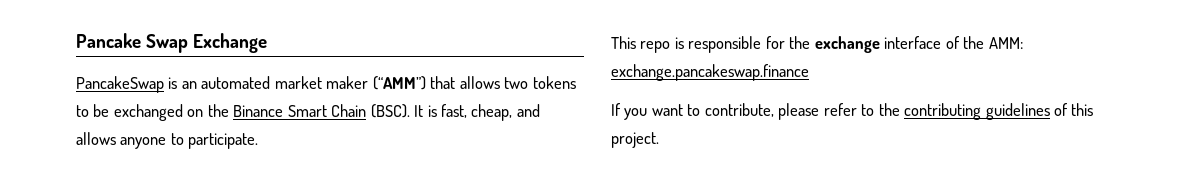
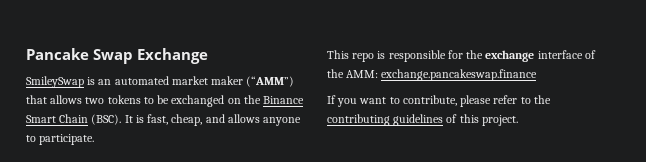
[76,76,164,93] PancakeSwap -> [26,76,84,88] SmileySwap

